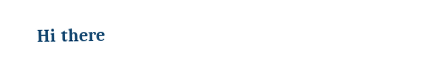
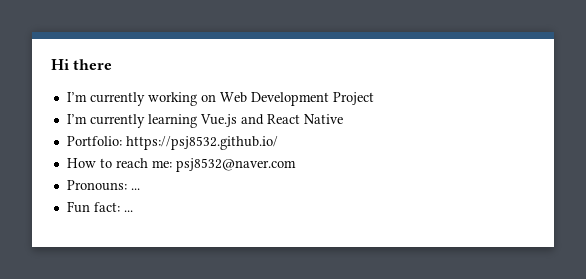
(106, 34) none -> [66,92,374,106] [66,114,343,128] [66,136,278,150] [66,158,296,172] [66,180,140,191] [66,201,133,213] // I’m currently working on Web Development Project // I’m currently learning Vue.js and React Native // Portfolio: https://psj8532.github.io/ // How to reach me: psj8532@naver.com // Pronouns: ... // Fun fact: ...

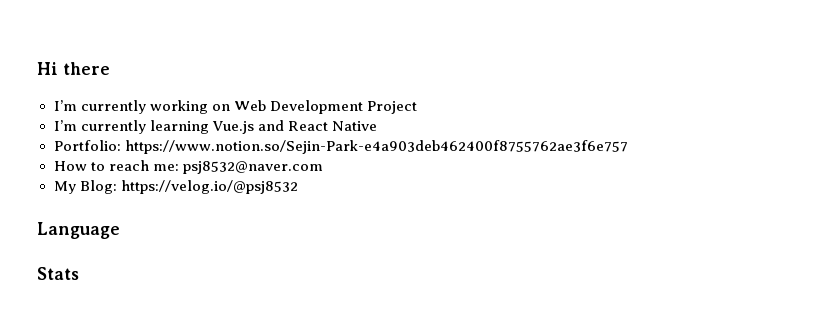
[125,136,278,150] https://psj8532.github.io/ -> [124,140,628,154] https://www.notion.so/Sejin-Park-e4a903deb462400f8755762ae3f6e757
[66,180,140,191] [66,201,133,213] Pronouns: ... // Fun fact: ... -> [53,180,298,194] [37,222,120,239] [37,267,79,280] My Blog: https://velog.io/@psj8532 // Language // Stats

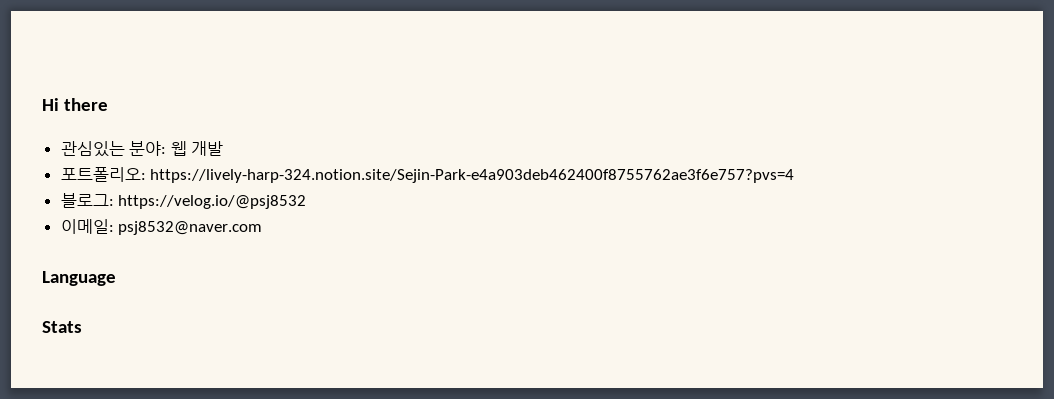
[53,100,417,114] [53,120,377,134] [53,140,628,154] [53,160,323,174] [53,180,298,194] I’m currently working on Web Development Project // I’m currently learning Vue.js and React Native // Portfolio: https://www.notion.so/Sejin-Park-e4a903deb462400f8755762ae3f6e757 // How to reach me: psj8532@naver.com // My Blog: https://velog.io/@psj8532 -> [60,141,224,157] [60,167,795,183] [60,193,307,209] [60,219,263,235] 관심있는 분야: 웹 개발 // 포트폴리오: https://lively-harp-324.notion.site/Sejin-Park-e4a903deb462400f8755762ae3f6e757?pvs=4 // 블로그: https://velog.io/@psj8532 // 이메일: psj8532@naver.com

